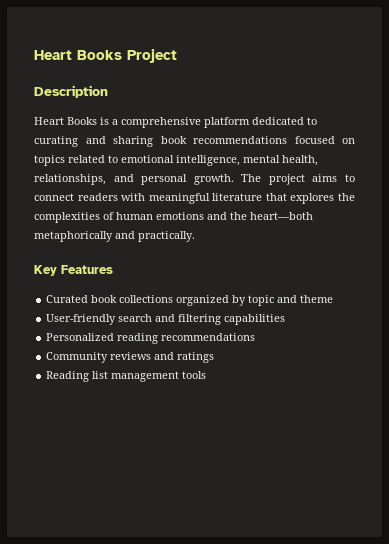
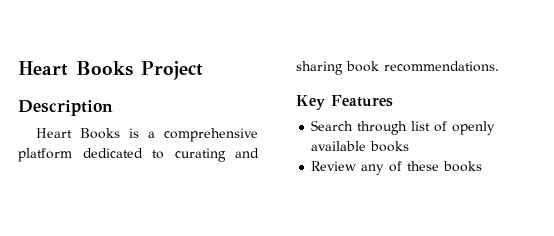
[193,136,355,144] [34,155,318,166] [34,174,355,185] [34,193,355,204] [34,212,313,223] [34,231,195,242] [34,265,113,276] [46,295,334,306] [46,314,286,325] [46,333,256,344] [46,352,215,363] [46,371,207,382] recommendations focused on topics related to emotional intelligence, mental health, relationships, and personal growth. The project aims to connect readers with meaningful literature that explores the complexities of human emotions and the heart—both metaphorically and practically. // Key Features // Curated book collections organized by topic and theme // User-friendly search and filtering capabilities // Personalized reading recommendations // Community reviews and ratings // Reading list management tools -> [384,61,499,72] [296,95,393,110] [311,120,496,135] [311,141,410,152] [311,161,483,175] recommendations. // Key Features // Search through list of openly available books // Review any of these books

